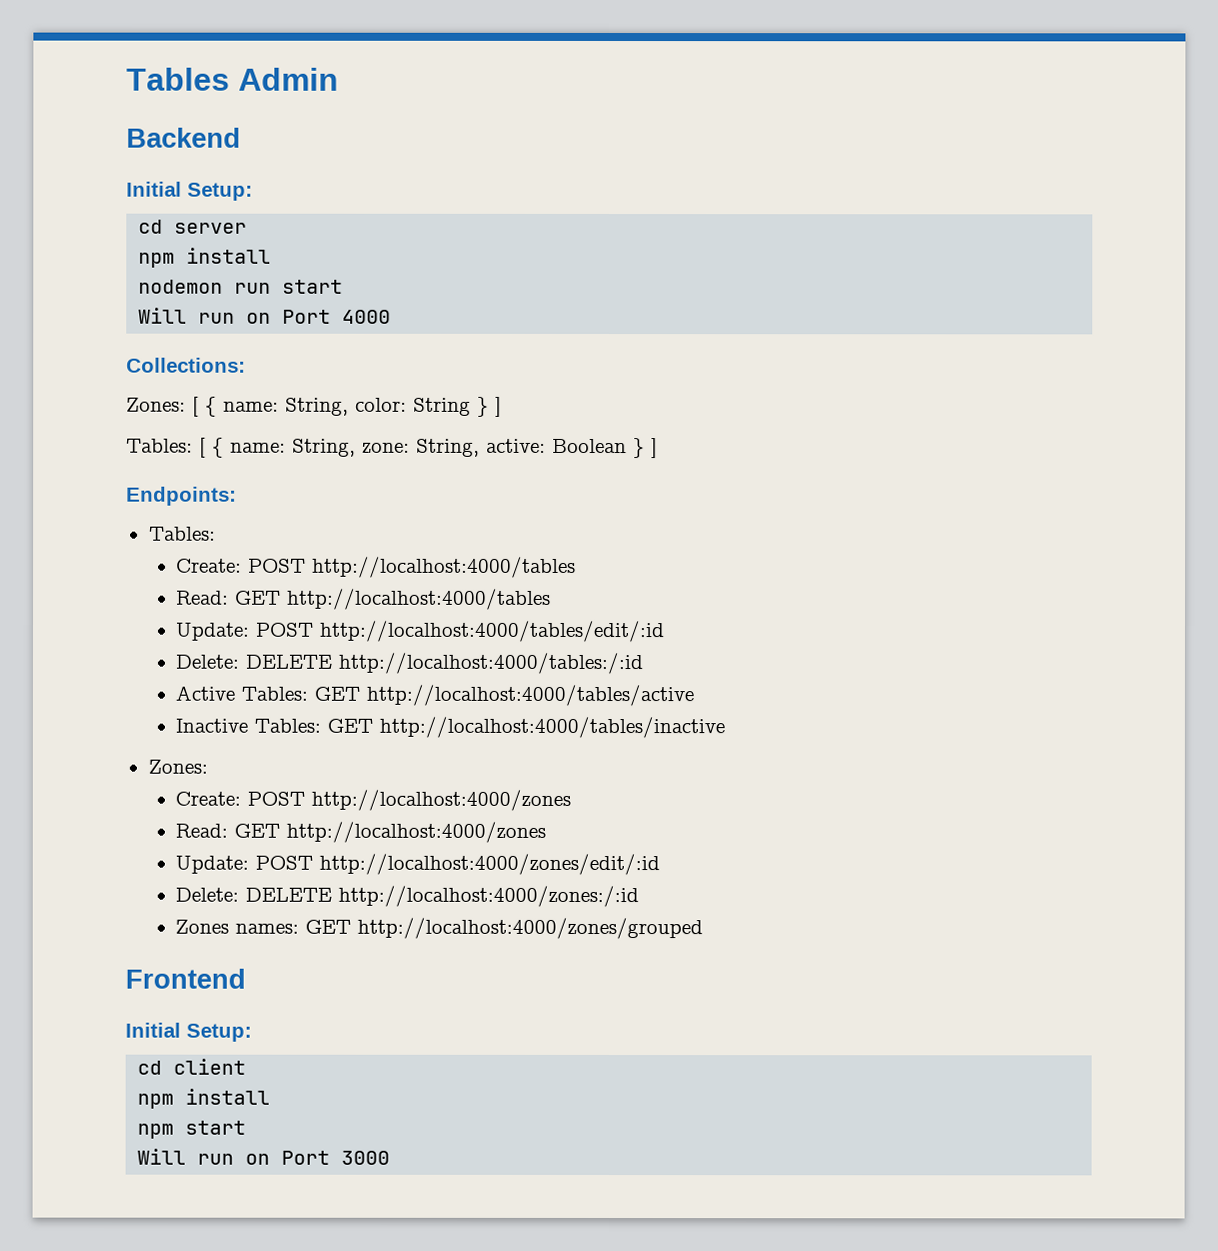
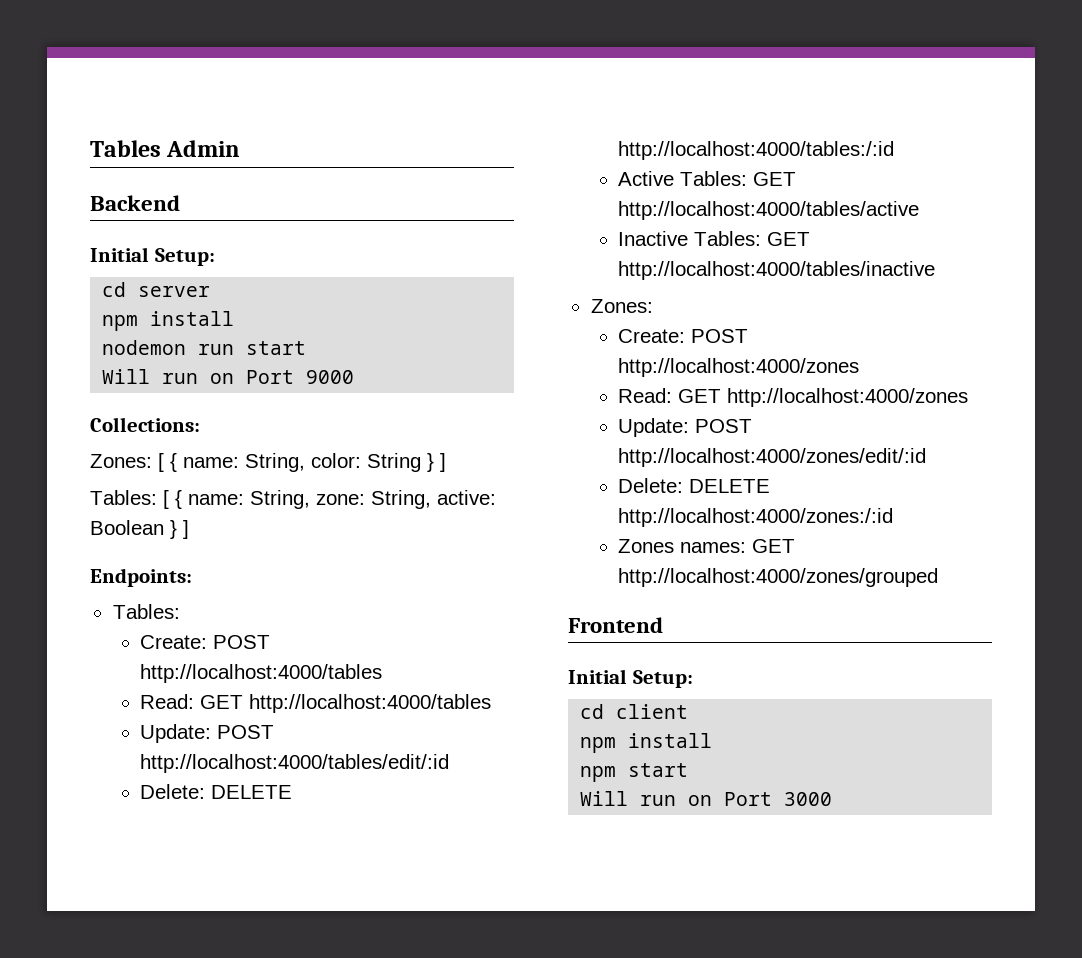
[342,309,392,324] 4000 -> [306,370,355,384] 9000

